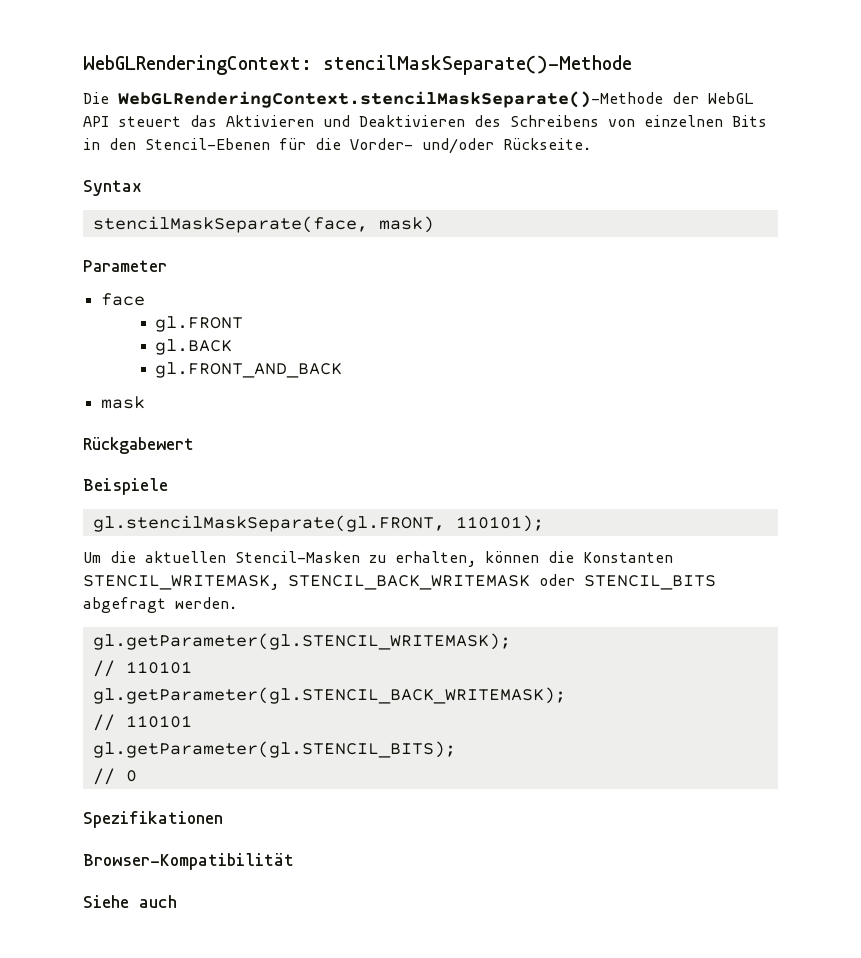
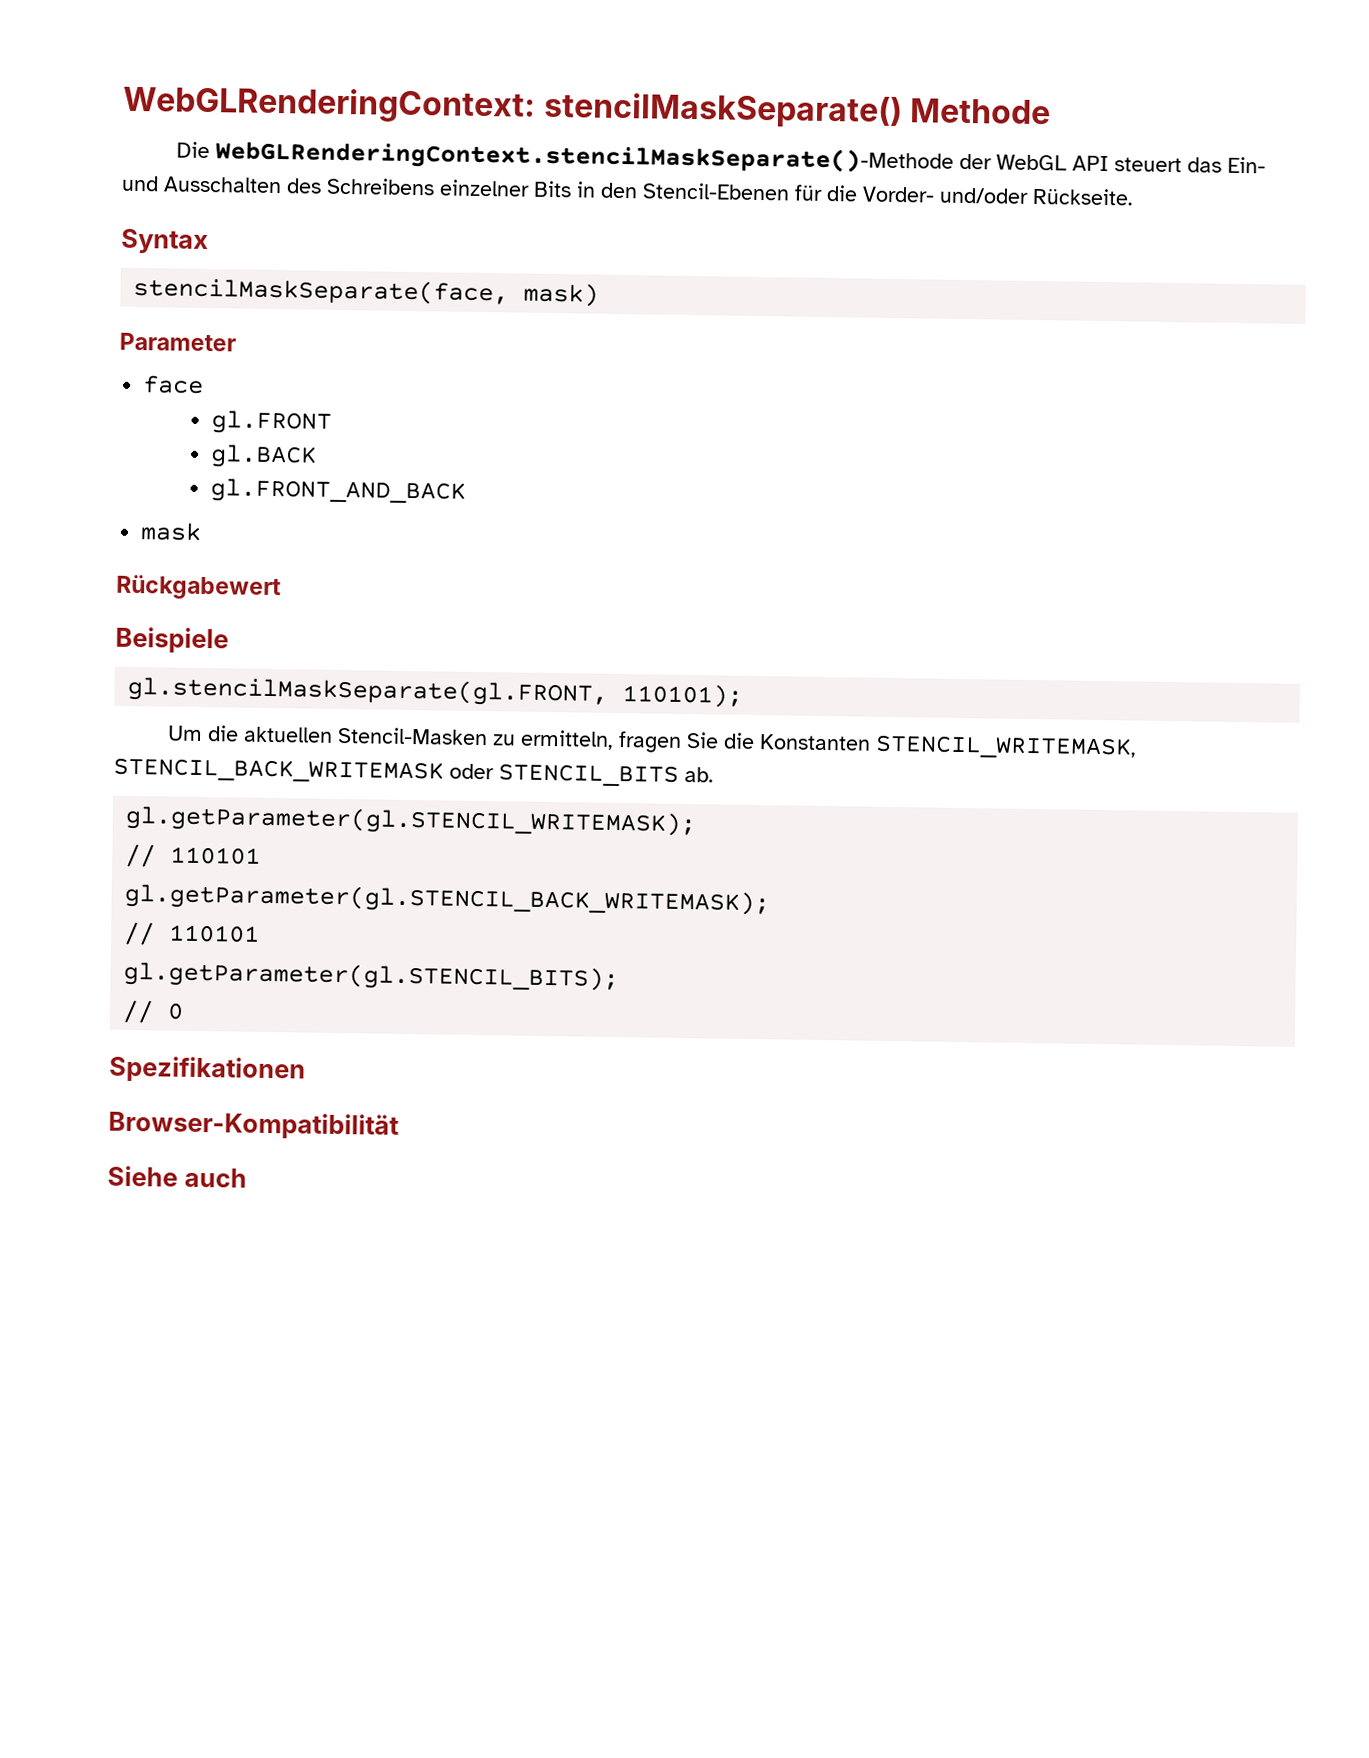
[323,55,632,75] stencilMaskSeparate()-Methode -> [542,91,1052,130] stencilMaskSeparate() Methode
[226,115,723,127] Aktivieren und Deaktivieren des Schreibens von einzelnen -> [1227,156,1267,174] [121,175,530,197] Ein- und Ausschalten des Schreibens einzelner
[395,551,539,567] erhalten, können -> [520,729,720,753] ermitteln, fragen Sie
[83,597,237,613] abgefragt werden. -> [684,766,714,783] ab.

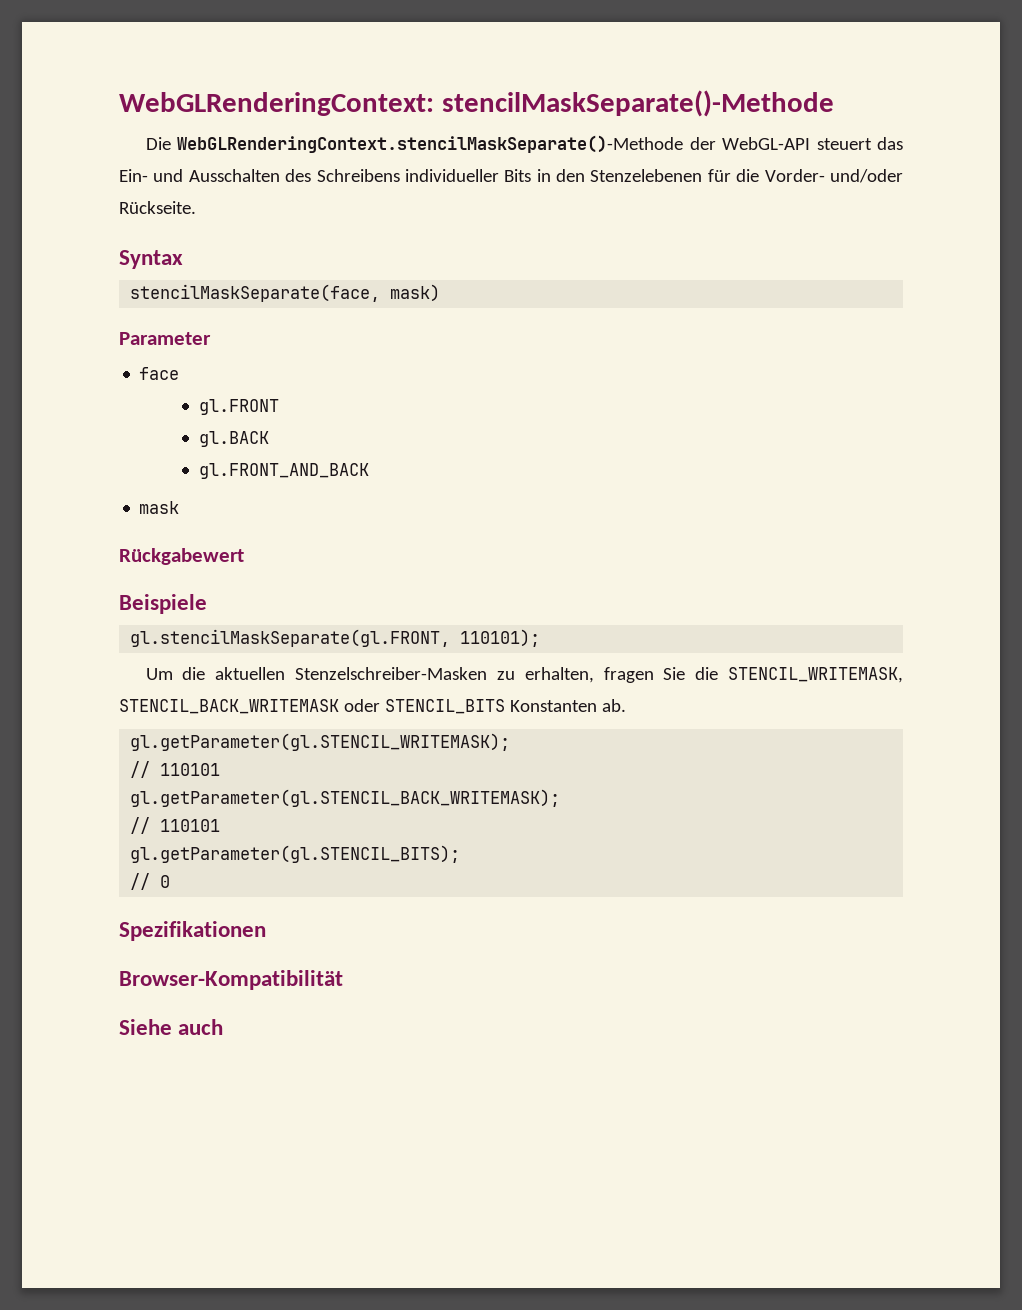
[542,91,1052,130] stencilMaskSeparate() Methode -> [441,90,834,117] stencilMaskSeparate()-Methode
[996,154,1110,172] WebGL API -> [722,137,811,150] WebGL-API
[439,179,530,197] einzelner -> [404,169,499,182] individueller
[642,182,790,201] Stencil-Ebenen -> [590,169,703,182] Stenzelebenen
[337,726,615,750] Stencil-Masken zu ermitteln, -> [295,667,594,683] Stenzelschreiber-Masken zu erhalten,
[759,734,872,751] Konstanten -> (719, 673) none
(679, 775) none -> [509,700,597,712] Konstanten

